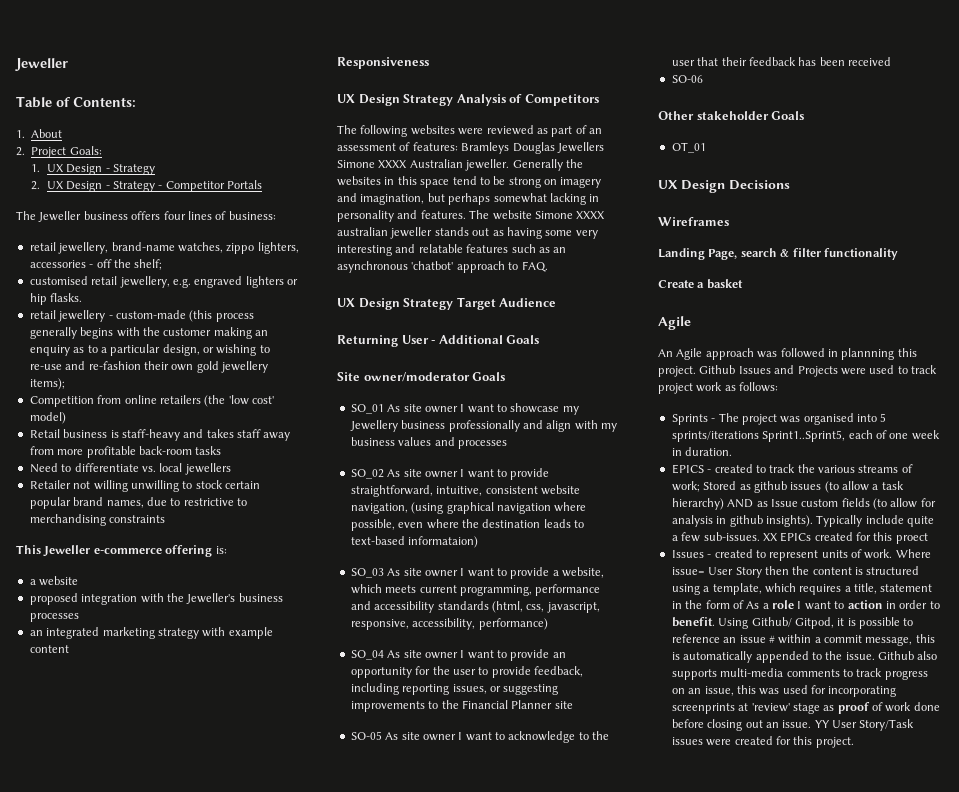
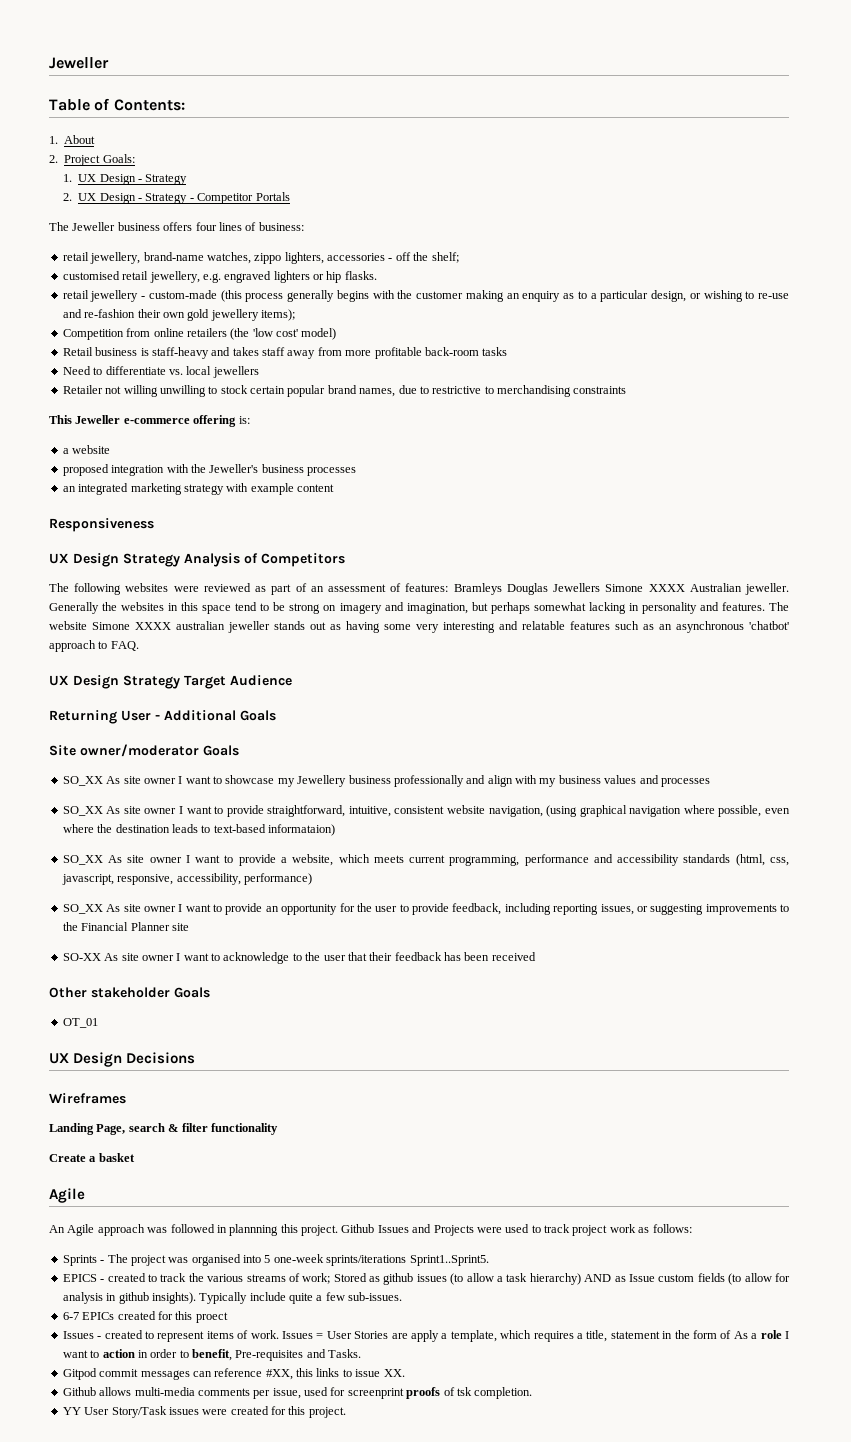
[350,404,384,414] SO_01 -> [62,776,103,786] SO_XX
[350,469,384,479] SO_02 -> [62,806,103,816] SO_XX
[350,568,384,578] SO_03 -> [62,855,103,865] SO_XX
[350,650,384,660] SO_04 -> [62,904,103,914] SO_XX
[350,731,382,740] SO-05 -> [62,953,101,961] SO-XX
[671,75,703,83] // SO-06 -> (536, 956) none
[671,430,940,442] [671,447,733,456] sprints/iterations Sprint1..Sprint5, each of one week in duration. -> [273,1254,489,1266] one-week sprints/iterations Sprint1..Sprint5.
[762,533,778,541] XX -> [62,1312,79,1320] // 6-7
[821,550,848,558] units -> [206,1331,234,1339] items
[895,549,931,558] [671,566,920,578] [671,584,700,595] Where issue= User Story then the content is structured using -> [281,1330,439,1342] Issues = User Stories are apply
[671,617,914,629] [671,634,935,646] [671,651,938,663] [671,668,928,680] [671,685,897,697] [671,702,940,714] [671,719,812,731] benefit. Using Github/ Gitpod, it is possible to reference an issue # within a commit message, this is automatically appended to the issue. Github also supports multi-media comments to track progress on an issue, this was used for incorporating screenprints at 'review' stage as proof of work done before closing out an issue. -> [192,1349,362,1361] [62,1368,405,1380] [62,1387,533,1399] benefit, Pre-requisites and Tasks. // Gitpod commit messages can reference #XX, this links to issue XX. // Github allows multi-media comments per issue, used for screenprint proofs of tsk completion. //

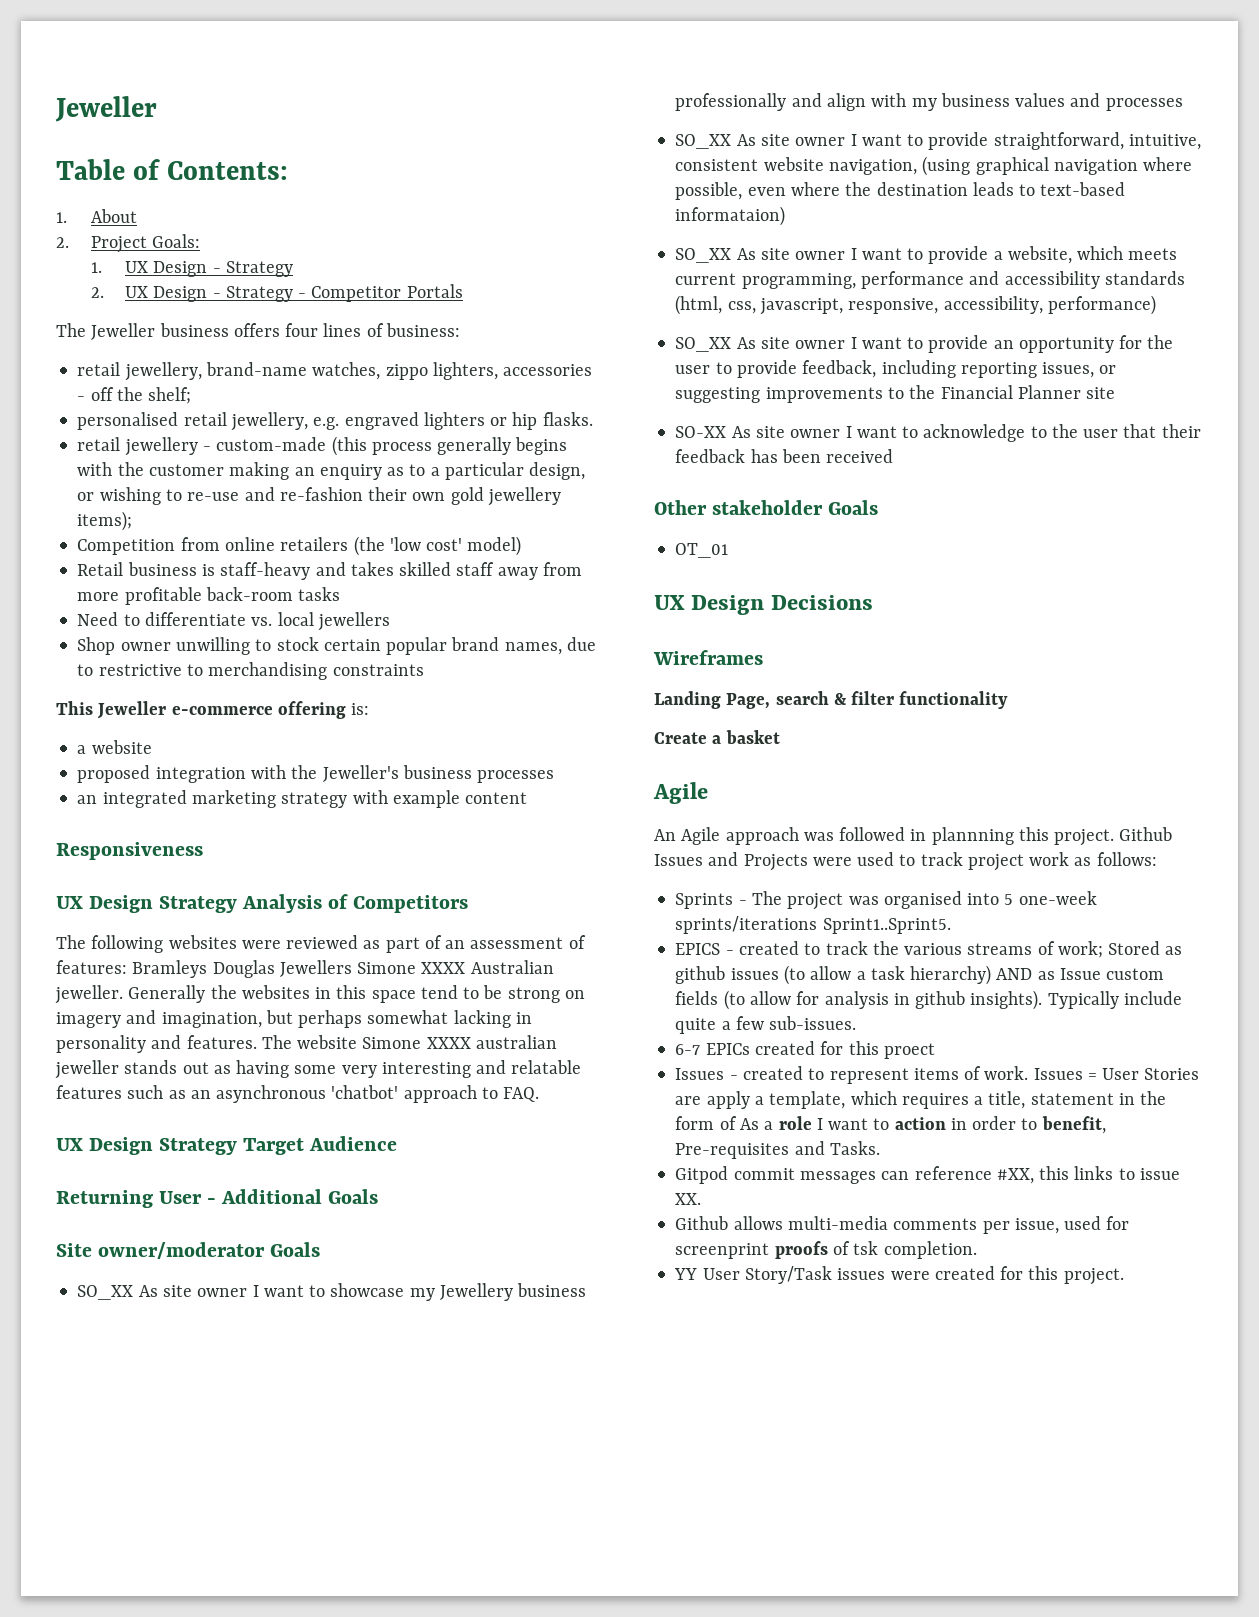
[62,271,120,280] customised -> [77,412,179,430] personalised
(259, 351) none -> [399,562,452,576] skilled
[62,385,158,397] Retailer not willing -> [77,637,171,655] Shop owner

